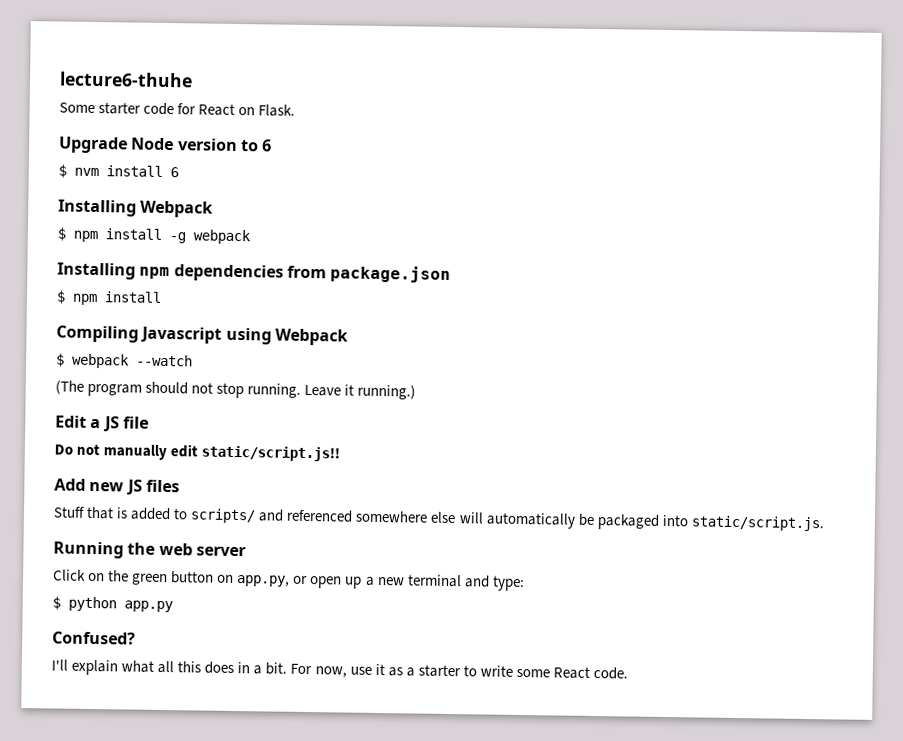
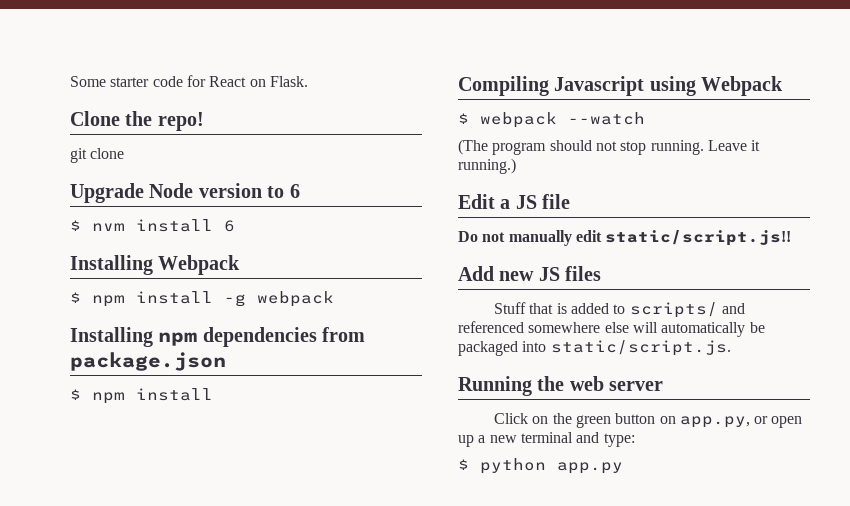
[59,71,193,88] lecture6-thuhe // -> (70, 81) none
(296, 110) none -> [70,111,204,131] [70,148,125,163] // Clone the repo! // git clone
[52,631,136,645] [51,659,629,680] // Confused? // I'll explain what all this does in a bit. For now, use it as a starter to write some React code. -> (623, 468) none

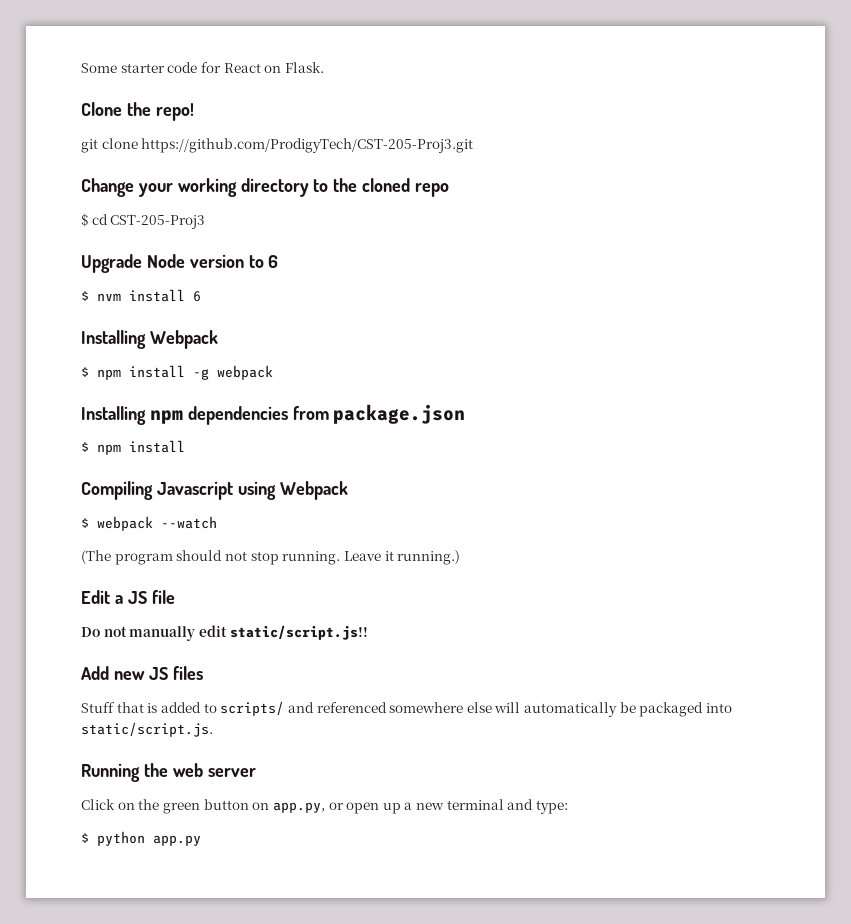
(125, 153) none -> [141,138,474,153] [81,178,450,197] [81,213,206,229] https://github.com/ProdigyTech/CST-205-Proj3.git // Change your working directory to the cloned repo // $ cd CST-205-Proj3

